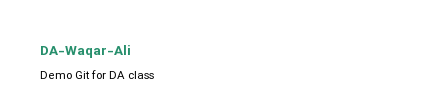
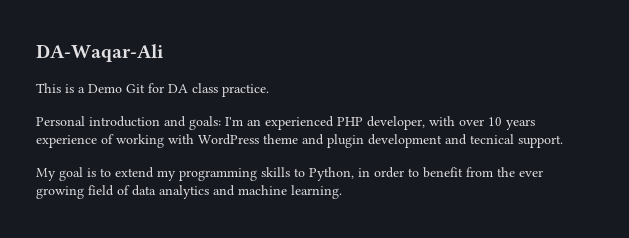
(131, 51) none -> [36,83,85,93] This is a
(155, 75) none -> [222,84,269,97] [36,116,535,130] [36,134,563,148] [36,167,543,181] [36,185,342,199] practice. // Personal introduction and goals: I'm an experienced PHP developer, with over 10 years experience of working with WordPress theme and plugin development and tecnical support. // My goal is to extend my programming skills to Python, in order to benefit from the ever growing field of data analytics and machine learning.

